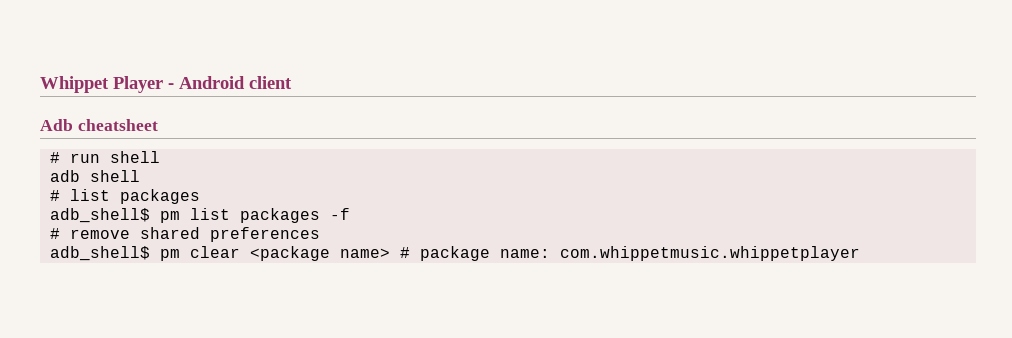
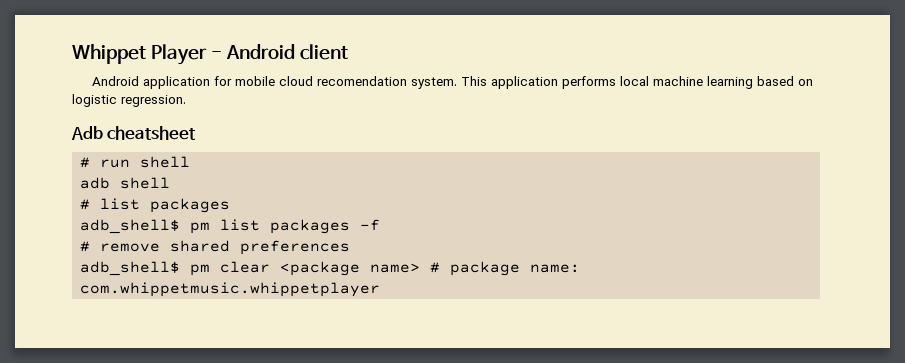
(292, 82) none -> [91,76,813,89] [72,94,186,107] // Android application for mobile cloud recomendation system. This application performs local machine learning based on logistic regression.

